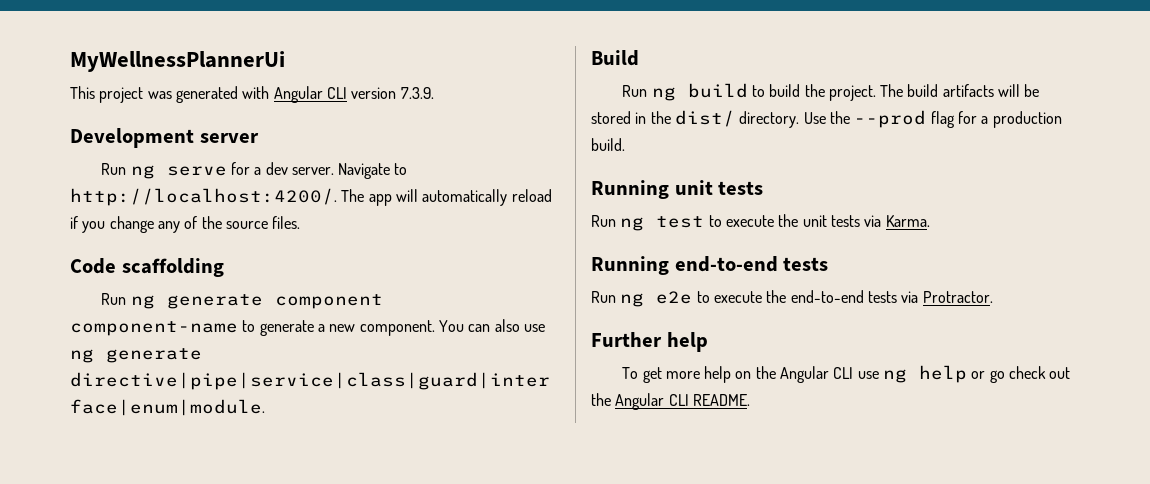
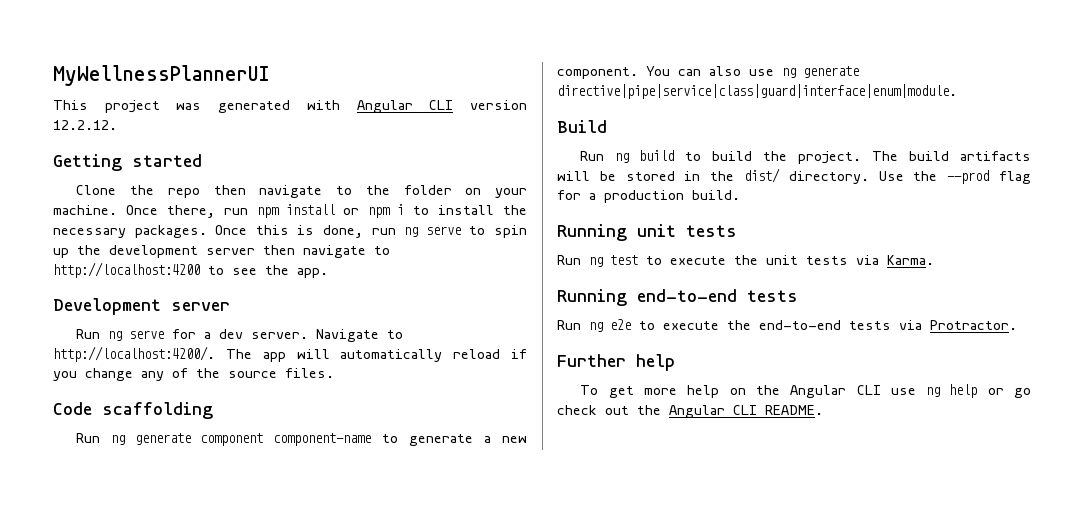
[70,51,285,72] MyWellnessPlannerUi -> [53,65,270,86] MyWellnessPlannerUI
[400,87,434,99] 7.3.9. -> [53,120,117,130] [53,154,202,171] [76,185,528,198] [53,204,527,218] [53,225,527,238] [53,245,390,258] [53,262,328,278] 12.2.12. // Getting started // Clone the repo then navigate to the folder on your machine. Once there, run npm install or npm i to install the necessary packages. Once this is done, run ng serve to spin up the development server then navigate to http://localhost:4200 to see the app.

